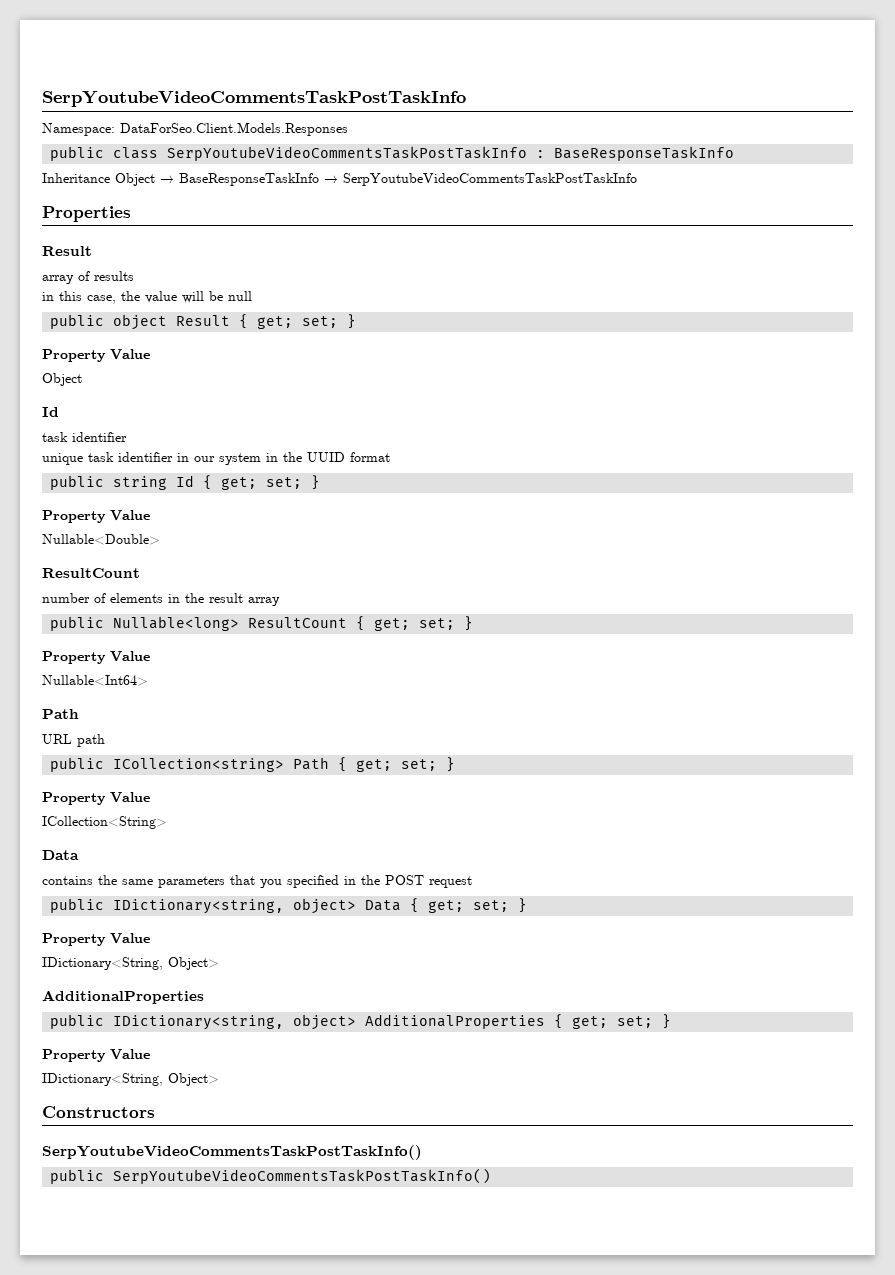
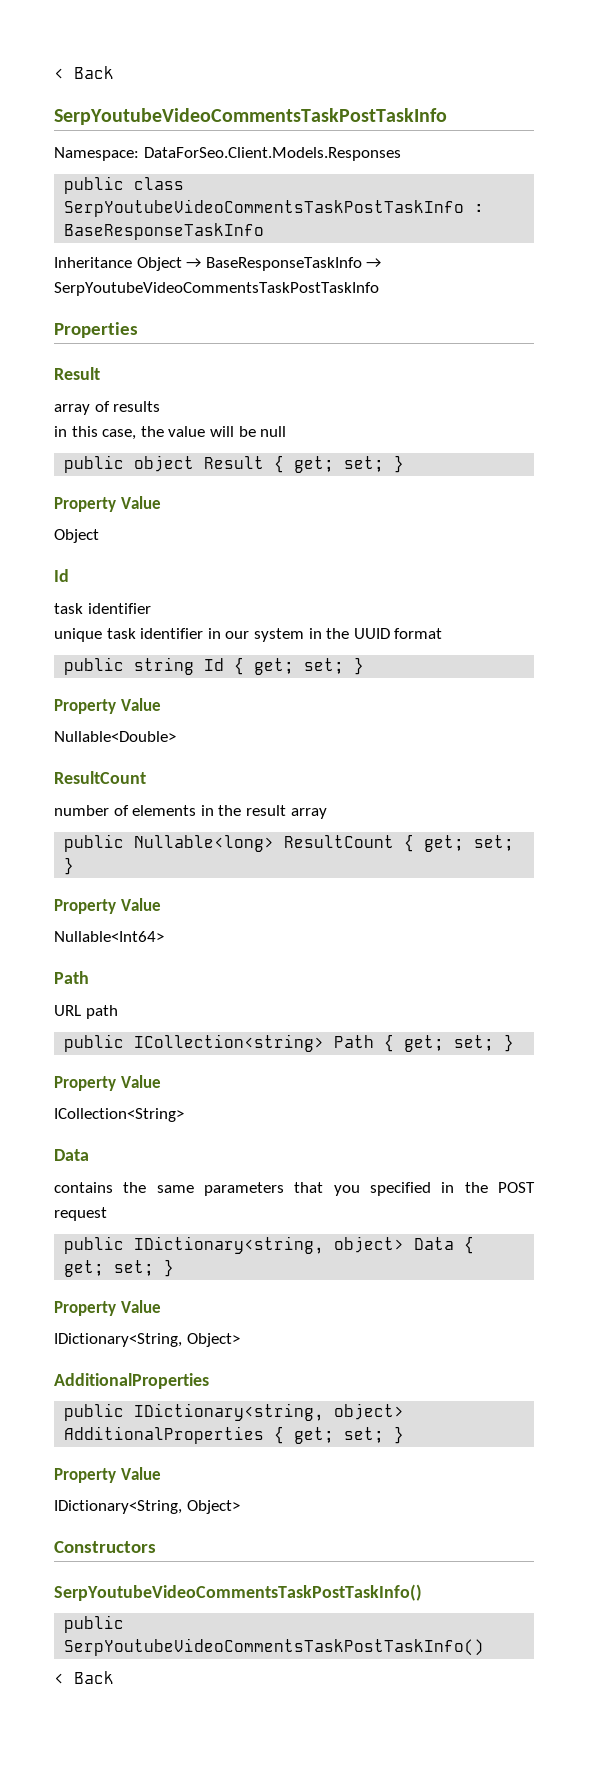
(42, 99) none -> [54,66,114,79] < Back //
(492, 1176) none -> [54,1671,114,1684] // < Back

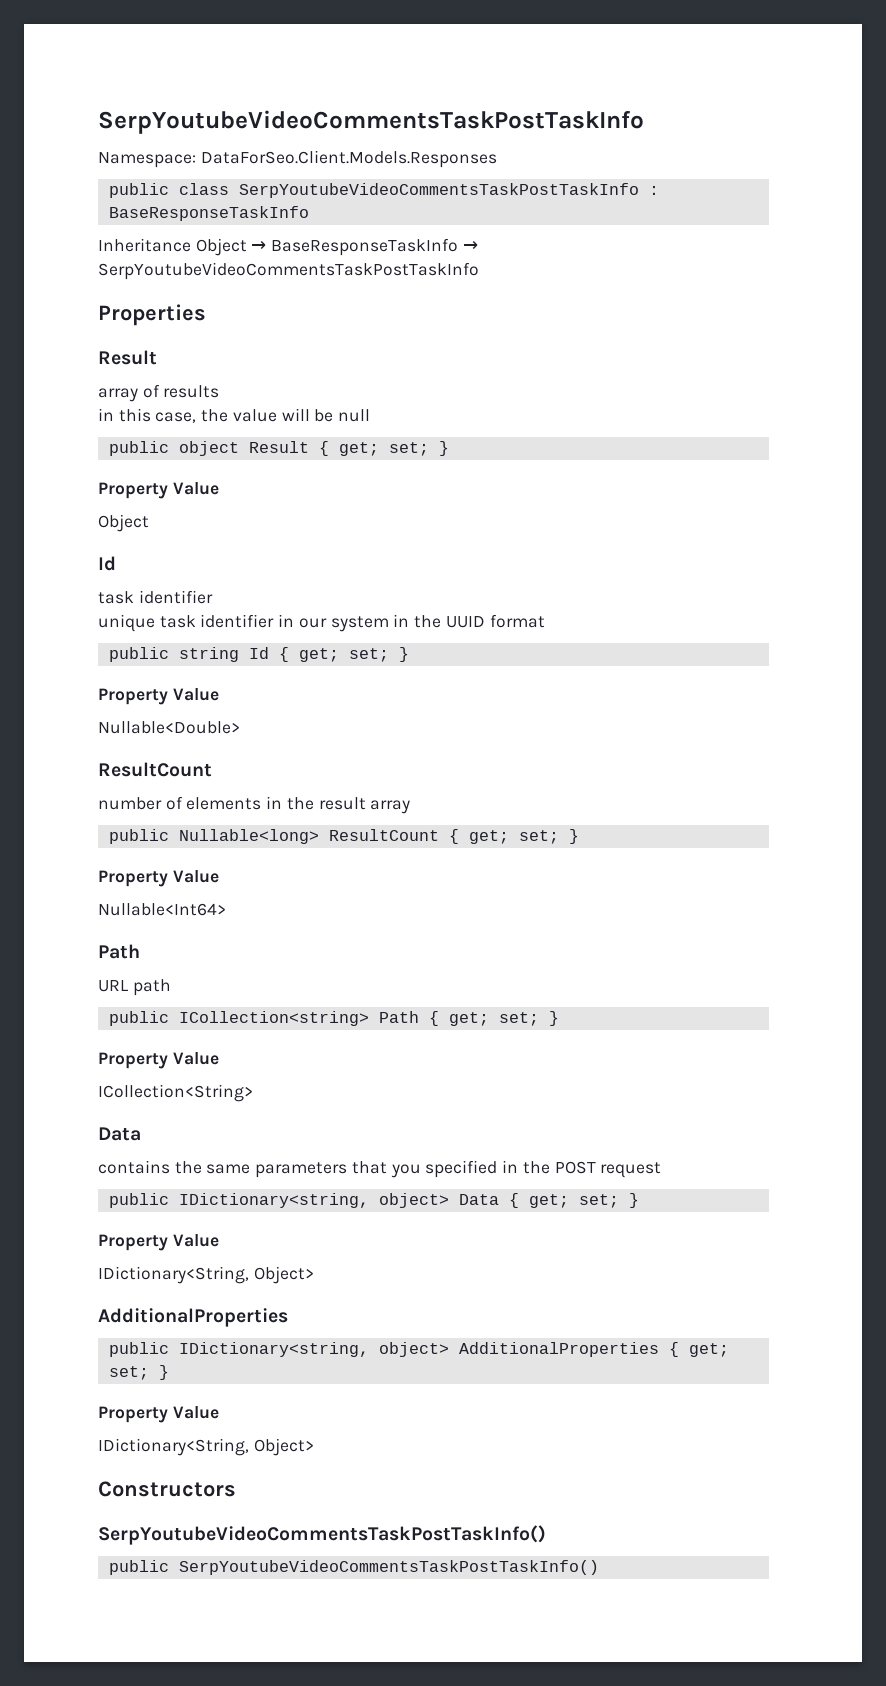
[54,66,114,79] < Back // -> (98, 122) none
[54,1671,114,1684] // < Back -> (599, 1567) none

